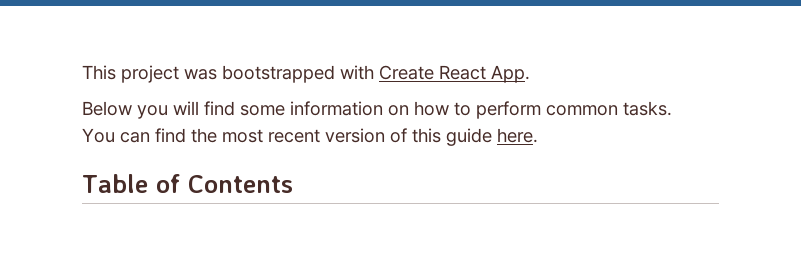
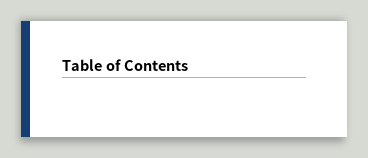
[82,65,530,83] [82,101,672,119] [82,128,538,146] This project was bootstrapped with Create React App. // Below you will find some information on how to perform common tasks. // You can find the most recent version of this guide here. // -> (62, 65) none

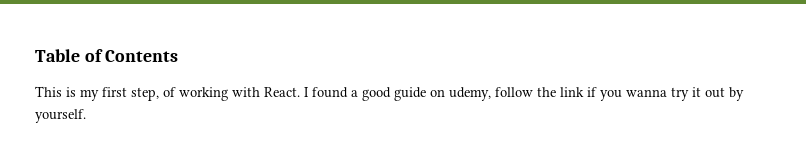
(188, 65) none -> [35,86,744,101] [35,109,86,123] // This is my first step, of working with React. I found a good guide on udemy, follow the link if you wanna try it out by yourself.

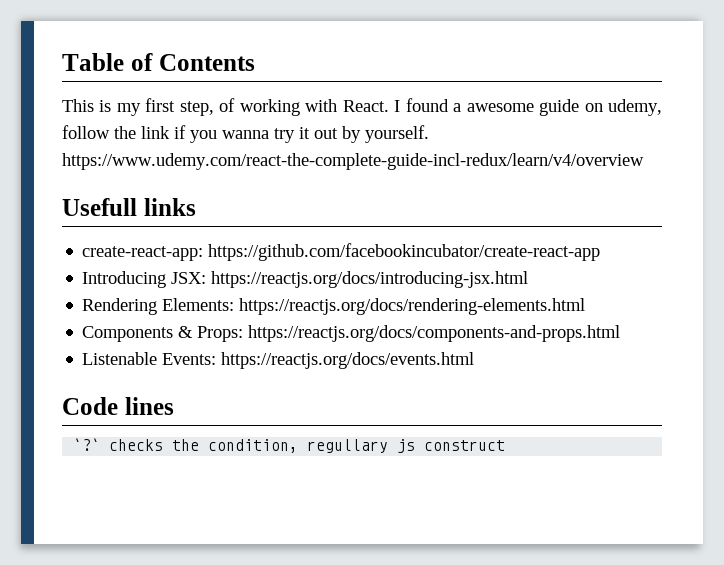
[362,87,391,101] good -> [466,103,534,112] awesome
(86, 116) none -> [62,153,644,170] [62,198,196,216] [82,243,601,261] [82,271,529,288] [82,298,586,315] [82,325,621,342] [82,352,475,369] [62,397,174,415] [73,438,506,453] https://www.udemy.com/react-the-complete-guide-incl-redux/learn/v4/overview // Usefull links // create-react-app: https://github.com/facebookincubator/create-react-app // Introducing JSX: https://reactjs.org/docs/introducing-jsx.html // Rendering Elements: https://reactjs.org/docs/rendering-elements.html // Components & Props: https://reactjs.org/docs/components-and-props.html // Listenable Events: https://reactjs.org/docs/events.html // Code lines // `?` checks the condition, regullary js construct

